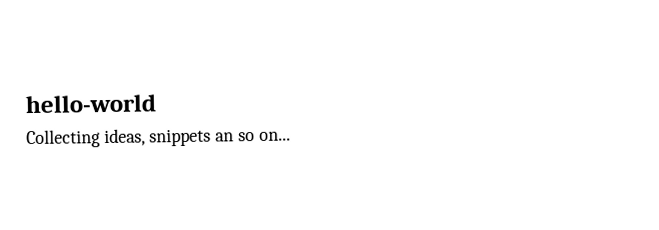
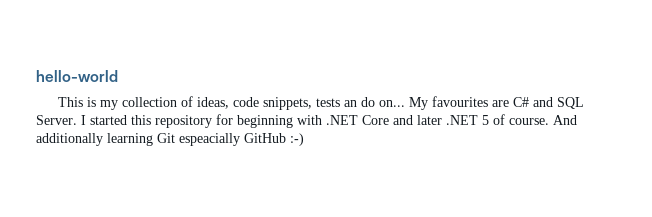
[26,128,291,149] Collecting ideas, snippets an so on... -> [58,96,585,110] [36,114,577,128] [36,133,304,146] This is my collection of ideas, code snippets, tests an do on... My favourites are C# and SQL Server. I started this repository for beginning with .NET Core and later .NET 5 of course. And additionally learning Git espeacially GitHub :-)

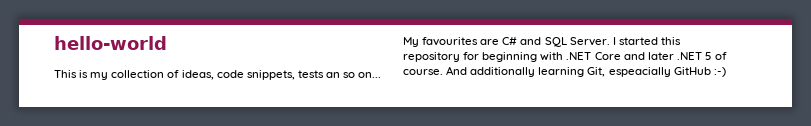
[361,97,376,107] do -> [343,72,356,78] so
[157,133,175,143] Git -> [587,67,606,77] Git,

